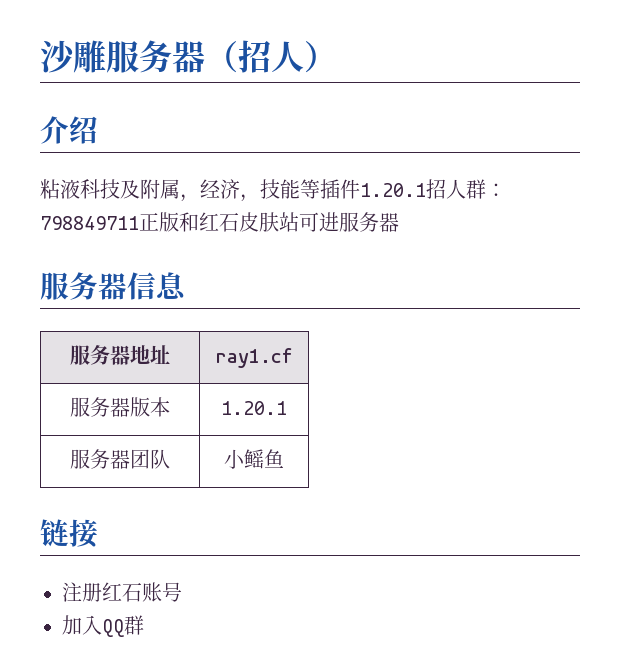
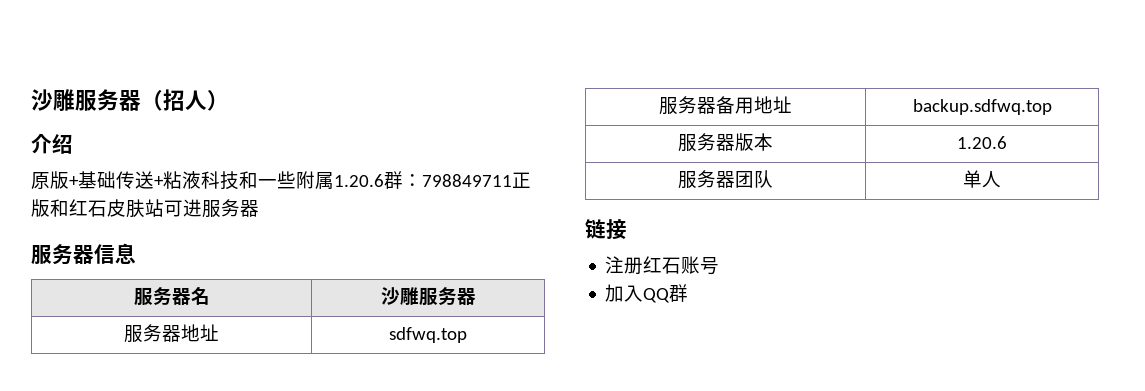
[40,179,466,202] 粘液科技及附属，经济，技能等插件1.20.1招人 -> [31,171,384,190] 原版+基础传送+粘液科技和一些附属1.20.6
[130,345,170,364] [215,348,293,368] 地址 | ray1.cf -> [190,287,210,305] [380,287,476,306] [124,324,219,343] [389,327,467,343] [659,96,792,115] [912,99,1052,115] 名 | 沙雕服务器 // 服务器地址 | sdfwq.top // 服务器备用地址 | backup.sdfwq.top
[221,401,287,415] 1.20.1 -> [957,136,1007,149] 1.20.6
[224,449,284,469] 小鳐鱼 -> [963,170,1001,188] 单人

